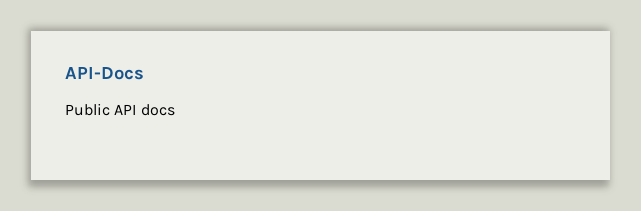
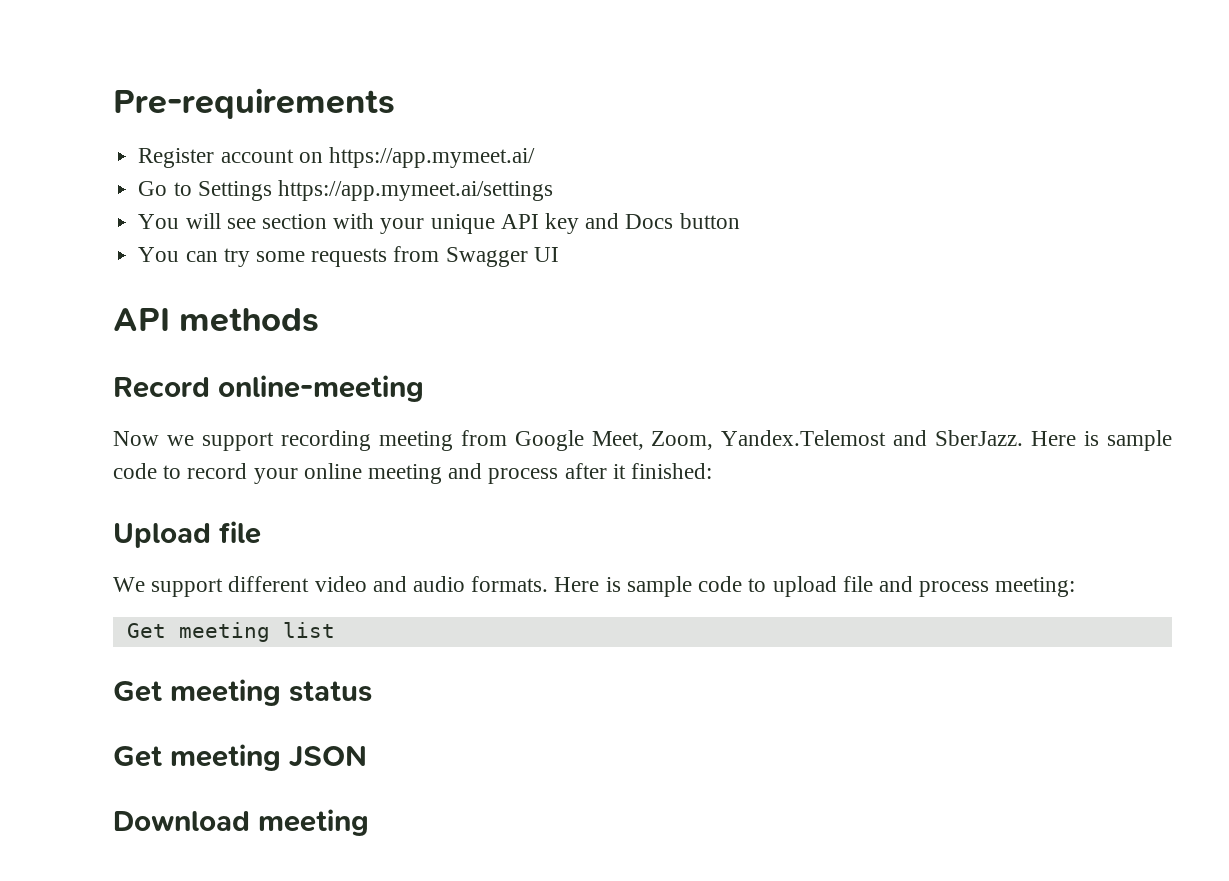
[65,67,144,80] [65,103,175,116] API-Docs // Public API docs -> [113,88,395,119] [138,147,535,168] [138,180,553,201] [138,213,740,234] [138,246,559,267] [113,308,320,332] [113,375,424,402] [113,430,1172,451] [113,463,713,484] [113,521,261,548] [113,576,1076,597] [126,622,335,642] [113,679,372,706] [113,744,367,771] [113,809,369,836] Pre-requirements // Register account on https://app.mymeet.ai/ // Go to Settings https://app.mymeet.ai/settings // You will see section with your unique API key and Docs button // You can try some requests from Swagger UI // API methods // Record online-meeting // Now we support recording meeting from Google Meet, Zoom, Yandex.Telemost and SberJazz. Here is sample code to record your online meeting and process after it finished: // Upload file // We support different video and audio formats. Here is sample code to upload file and process meeting: // Get meeting list // Get meeting status // Get meeting JSON // Download meeting

